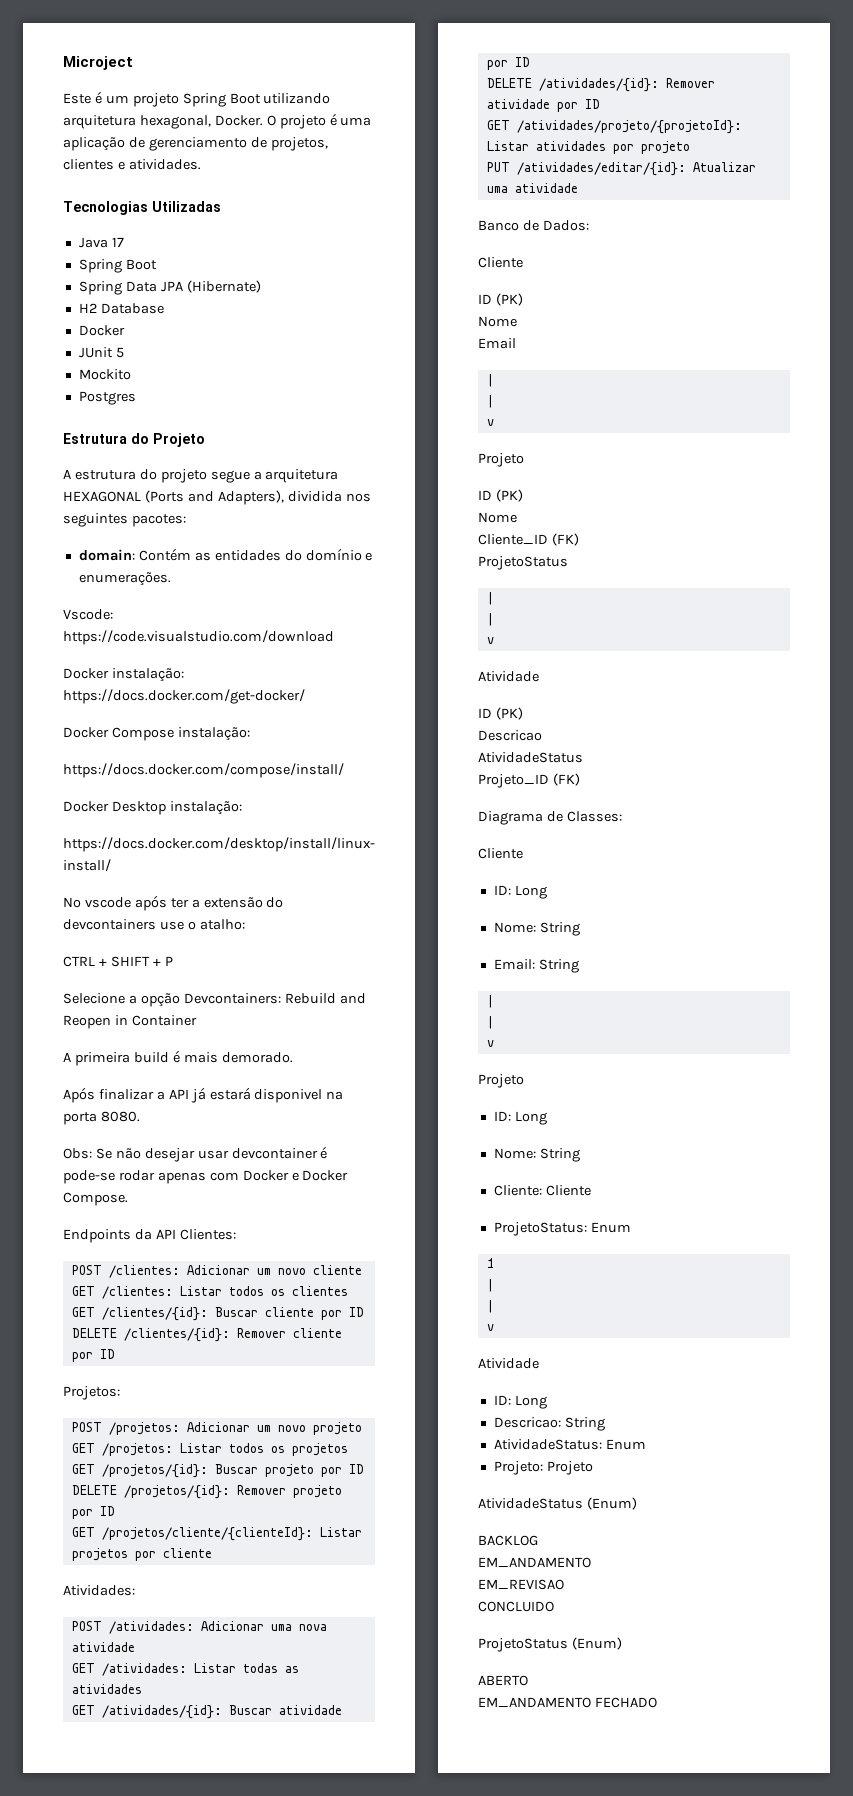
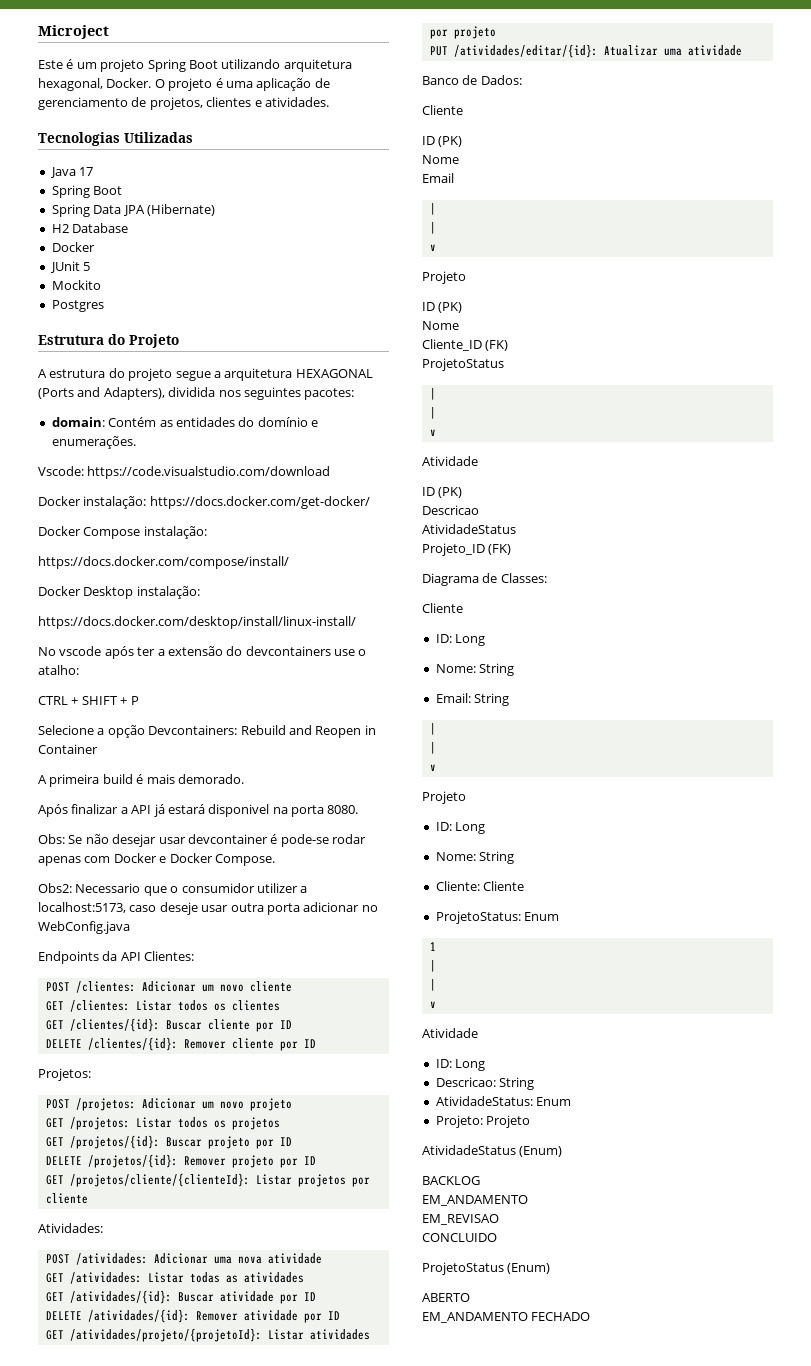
(128, 1199) none -> [38,883,308,896] [38,902,378,915] [38,921,130,934] // Obs2: Necessario que o consumidor utilizer a localhost:5173, caso deseje usar outra porta adicionar no WebConfig.java

